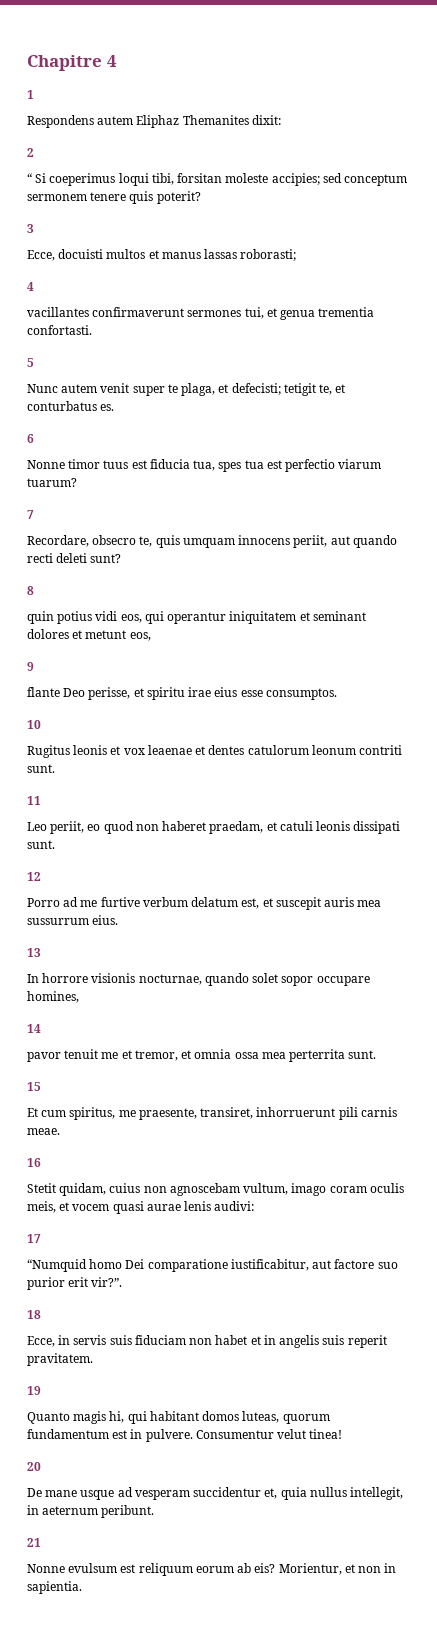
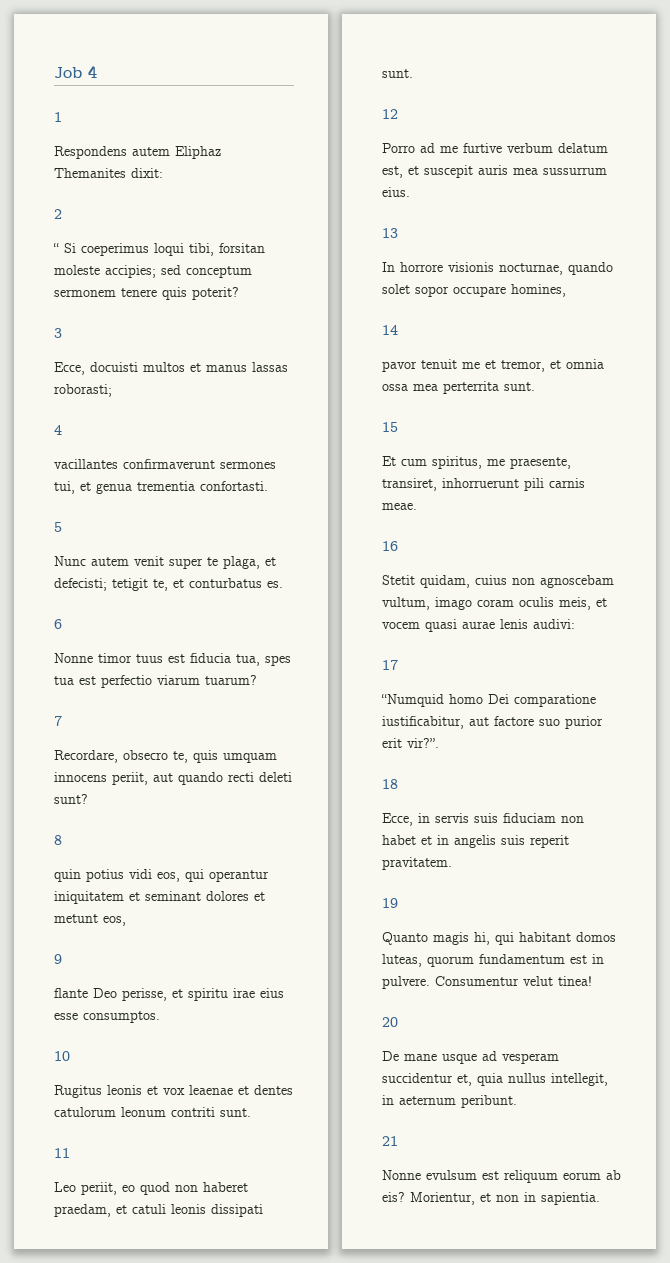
[27,55,102,71] Chapitre -> [54,67,82,78] Job

